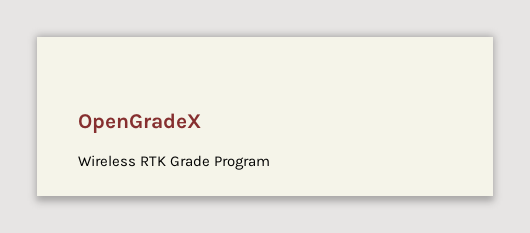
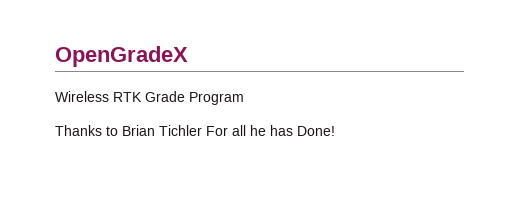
(271, 163) none -> [55,125,335,136] // Thanks to Brian Tichler For all he has Done!

